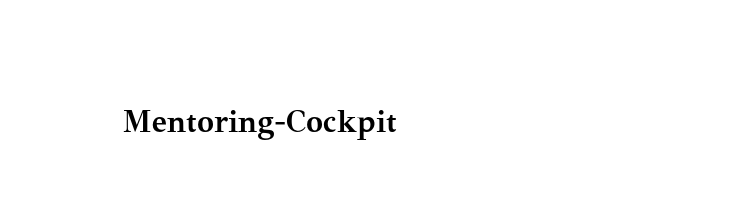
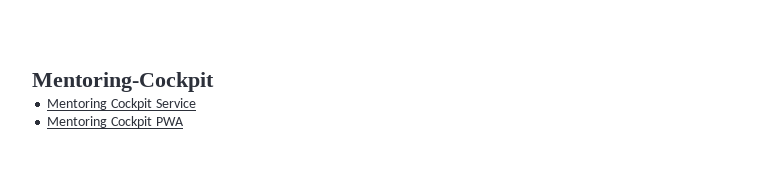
(397, 124) none -> [47,98,196,110] [47,116,184,128] // Mentoring Cockpit Service // Mentoring Cockpit PWA

